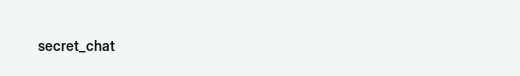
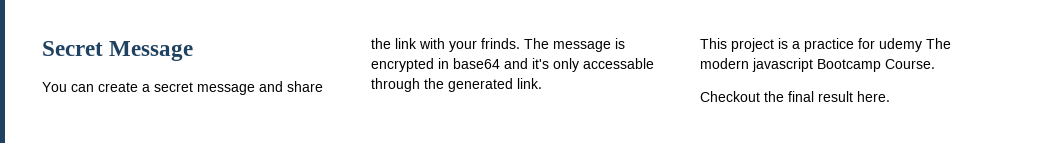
[38,40,115,53] secret_chat -> [42,41,194,61] [42,81,323,95] [371,38,625,52] [371,58,654,72] [371,78,542,92] [700,38,951,52] [700,58,935,72] [700,91,890,102] Secret Message // You can create a secret message and share the link with your frinds. The message is encrypted in base64 and it's only accessable through the generated link. // This project is a practice for udemy The modern javascript Bootcamp Course. // Checkout the final result here.

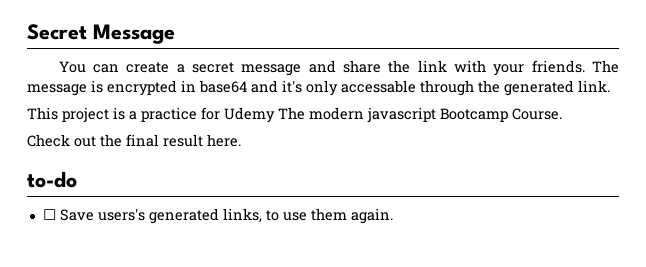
[481,38,520,49] frinds. -> [531,60,585,73] friends.
[879,38,922,52] udemy -> [224,107,275,123] Udemy
[700,91,760,102] Checkout -> [27,134,96,147] Check out
(890, 96) none -> [27,171,77,188] [42,208,393,224] // to-do // ☐ Save users's generated links, to use them again.

